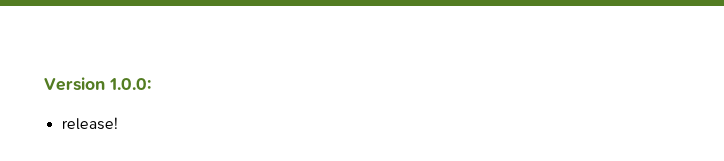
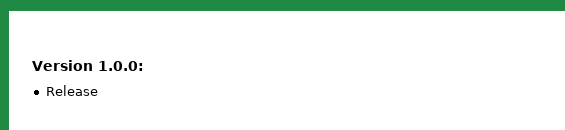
[61,117,118,130] release! -> [45,85,98,96] Release

